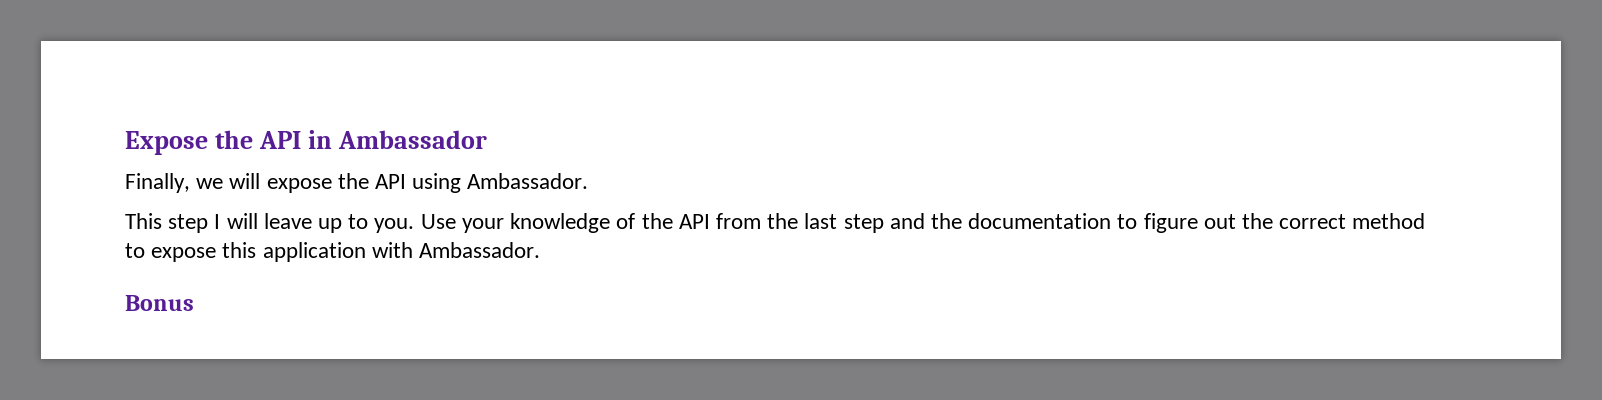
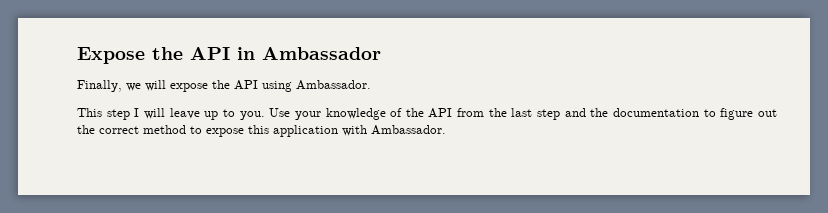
[125,295,194,311] // Bonus -> (446, 130) none

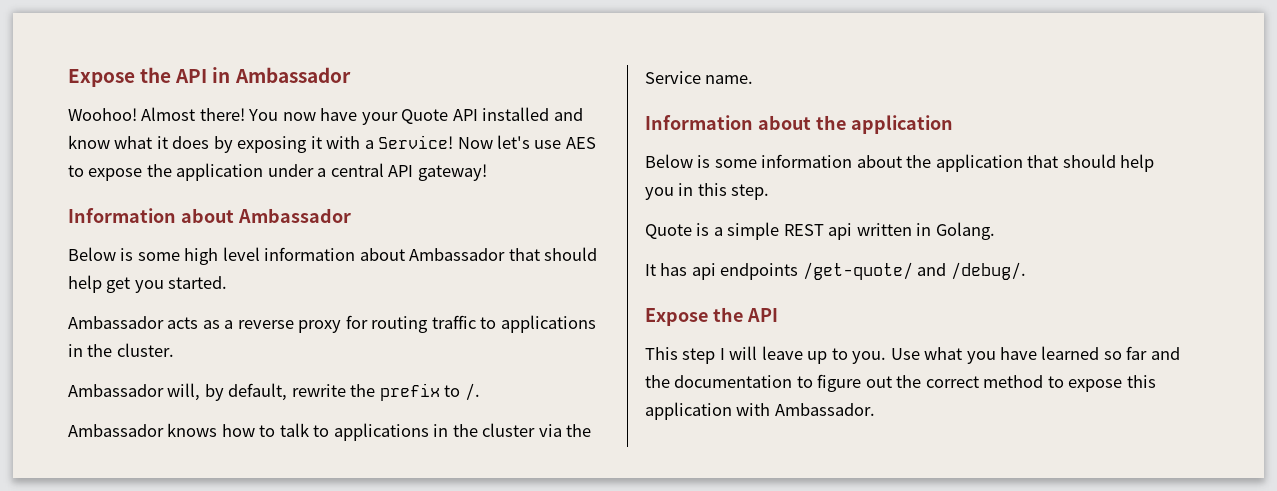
[77,80,371,92] Finally, we will expose the API using Ambassador. -> [68,107,583,125] [68,135,596,153] [68,163,487,181] [68,208,351,223] [68,247,598,265] [68,275,228,293] [68,315,596,333] [68,343,174,357] [68,383,480,401] [68,423,592,441] [645,71,754,84] [645,115,953,134] [645,154,1155,172] [645,183,770,200] [645,222,995,240] [645,262,1026,280] [645,307,778,326] Woohoo! Almost there! You now have your Quote API installed and know what it does by exposing it with a Service! Now let's use AES to expose the application under a central API gateway! // Information about Ambassador // Below is some high level information about Ambassador that should help get you started. // Ambassador acts as a reverse proxy for routing traffic to applications in the cluster. // Ambassador will, by default, rewrite the prefix to /. // Ambassador knows how to talk to applications in the cluster via the Service name. // Information about the application // Below is some information about the application that should help you in this step. // Quote is a simple REST api written in Golang. // It has api endpoints /get-quote/ and /debug/. // Expose the API
[294,108,561,120] your knowledge of the API from the last step -> [924,346,1148,364] what you have learned so far

